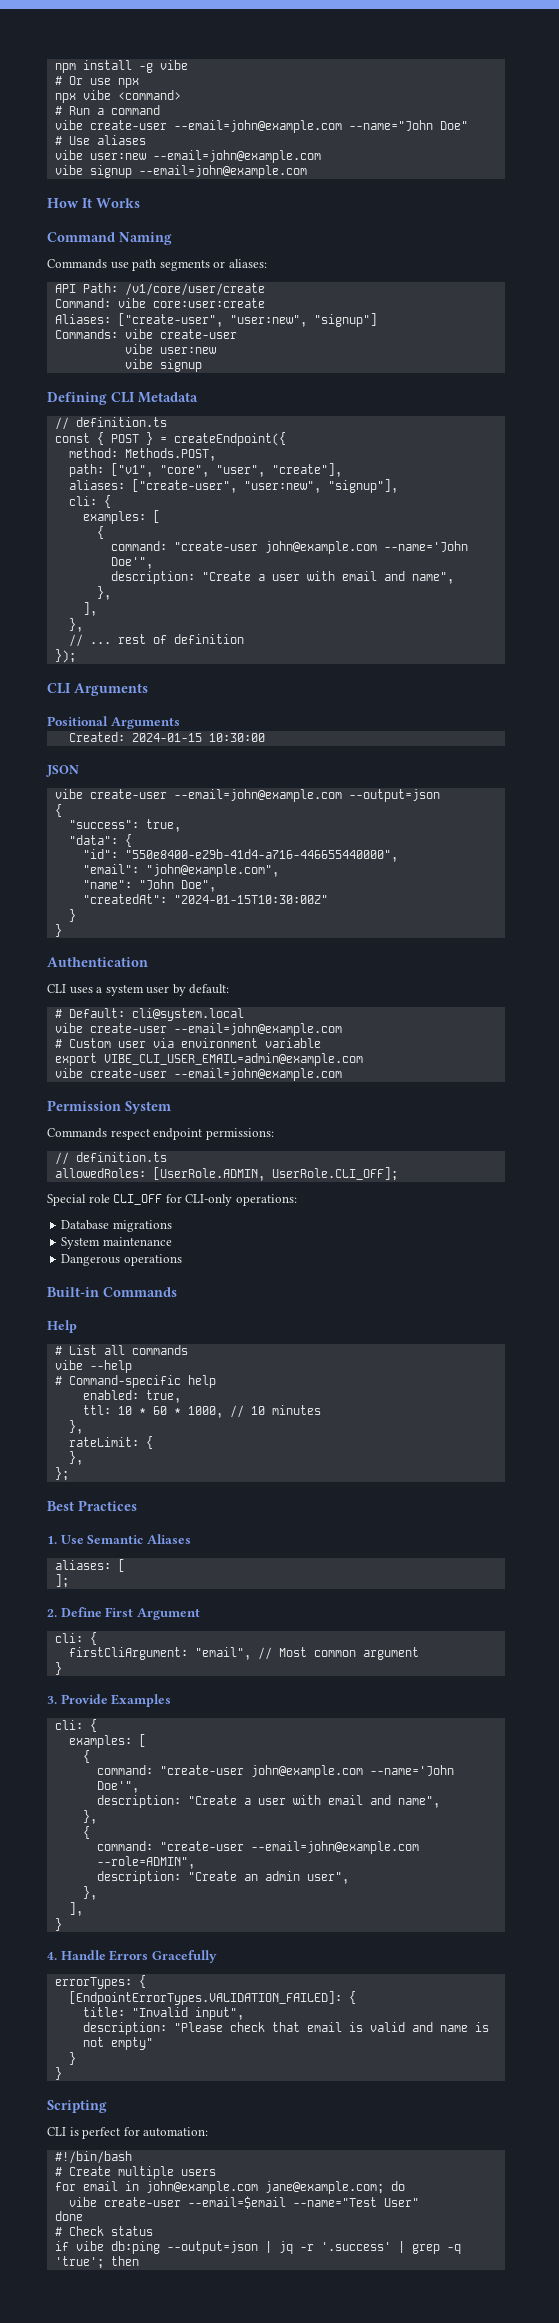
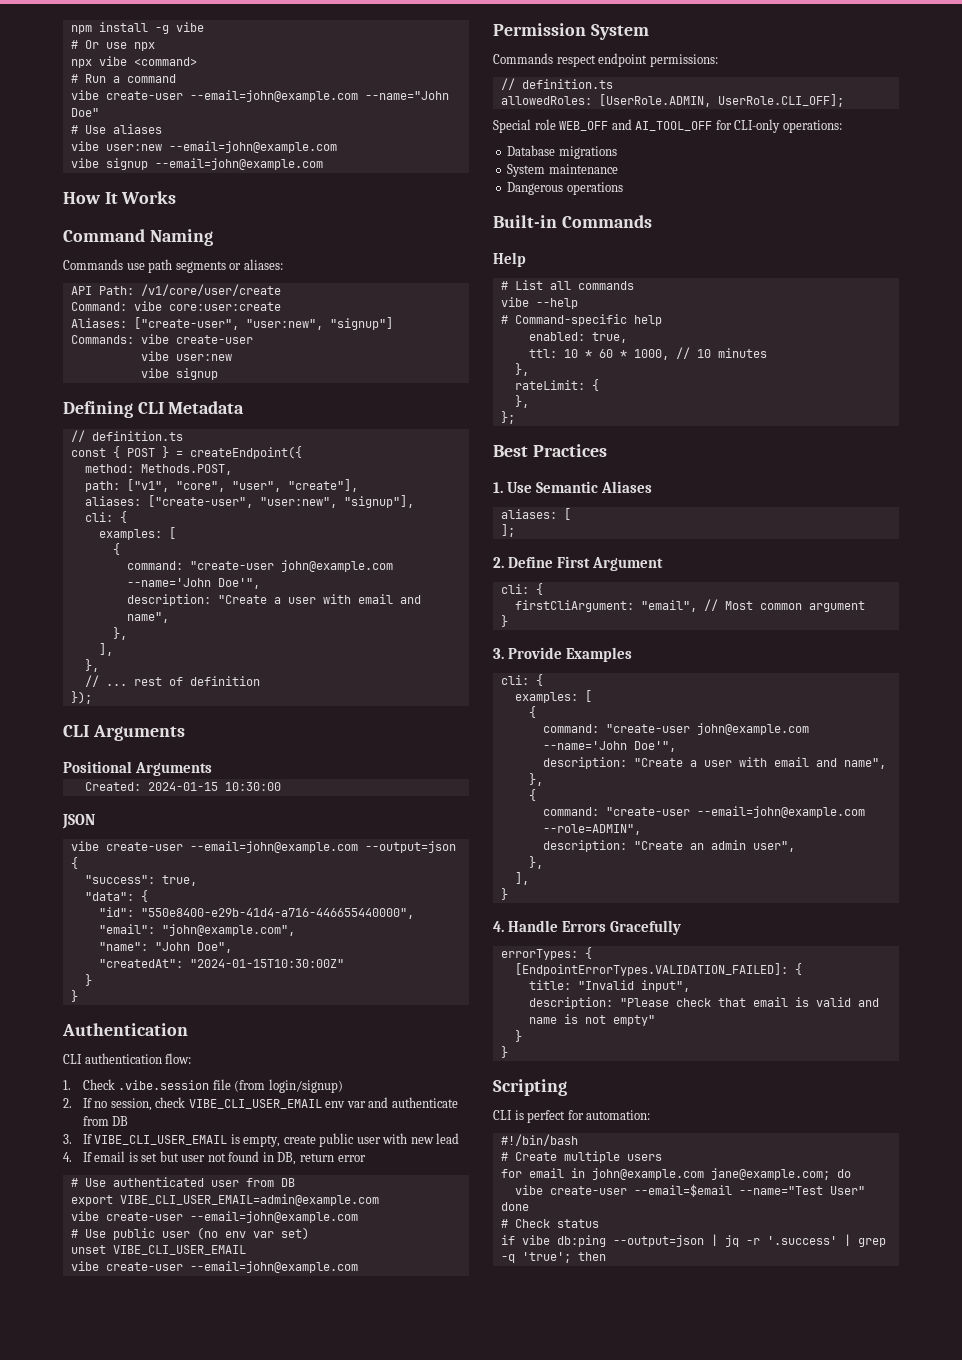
[69,984,230,996] [54,1008,244,1021] [54,1023,342,1036] [54,1038,321,1048] [54,1053,363,1066] uses a system user by default: // # Default: cli@system.local // vibe create-user --email=john@example.com // # Custom user via environment variable // export VIBE_CLI_USER_EMAIL=admin@example.com -> [84,1053,192,1064] [63,1079,343,1093] [63,1097,458,1111] [82,1116,129,1126] [63,1133,460,1147] [63,1151,366,1165] [70,1177,295,1187] [70,1194,379,1206] [70,1211,358,1223] [70,1227,309,1240] [70,1245,246,1255] authentication flow: // 1. Check .vibe.session file (from login/signup) // 2. If no session, check VIBE_CLI_USER_EMAIL env var and authenticate from DB // 3. If VIBE_CLI_USER_EMAIL is empty, create public user with new lead // 4. If email is set but user not found in DB, return error // # Use authenticated user from DB // export VIBE_CLI_USER_EMAIL=admin@example.com // vibe create-user --email=john@example.com // # Use public user (no env var set) // unset VIBE_CLI_USER_EMAIL
[113,1194,163,1205] CLI_OFF -> [559,119,713,131] WEB_OFF and AI_TOOL_OFF

